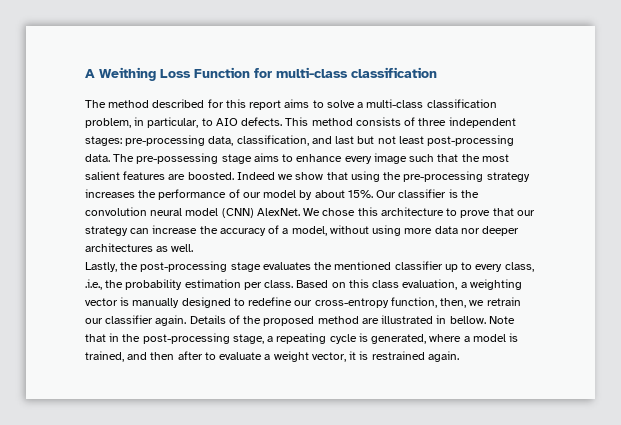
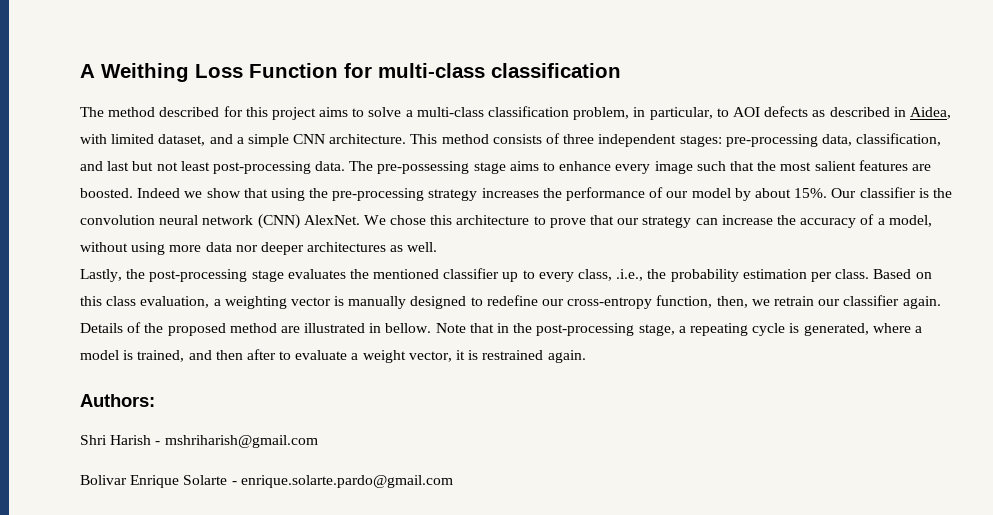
[249,100,282,110] report -> [271,107,316,120] project
[215,117,283,126] AIO defects. -> [732,106,951,119] [80,134,407,147] AOI defects as described in Aidea, with limited dataset, and a simple CNN architecture.
[185,208,219,216] model -> [202,215,254,225] network
(459, 356) none -> [80,394,155,407] [80,435,318,448] [80,475,453,488] // Authors: // Shri Harish - mshriharish@gmail.com // Bolivar Enrique Solarte - enrique.solarte.pardo@gmail.com

